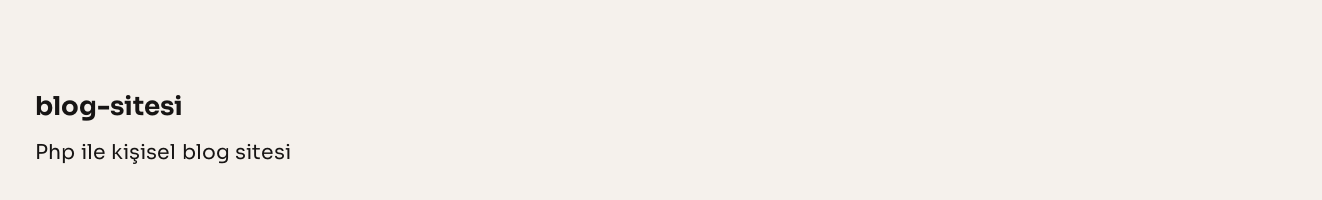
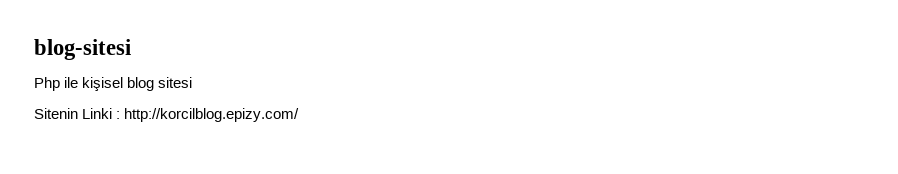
(292, 151) none -> [34,108,300,122] // Sitenin Linki : http://korcilblog.epizy.com/

